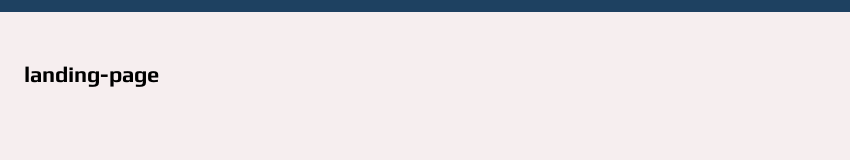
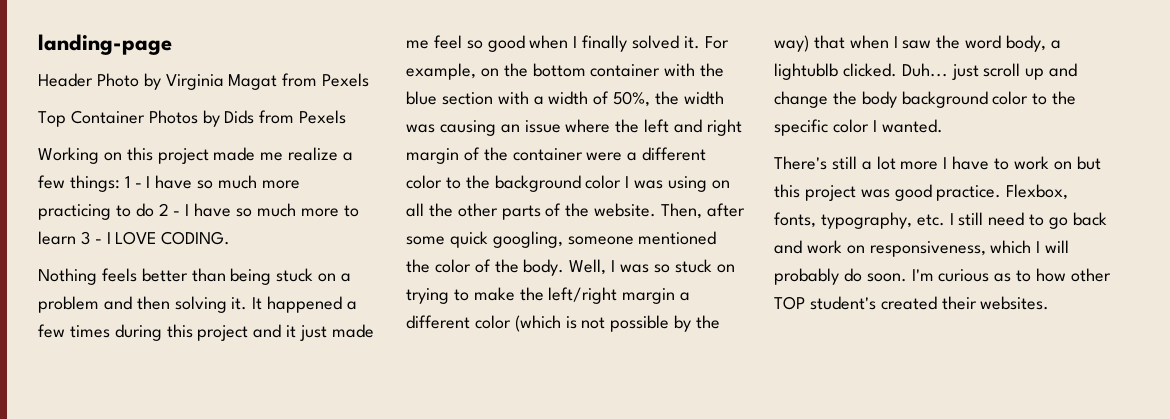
(159, 76) none -> [38,73,370,90] [38,110,347,127] [38,147,354,164] [38,175,300,192] [38,203,359,220] [38,231,231,245] [38,268,352,285] [38,296,358,313] [38,324,374,341] [406,35,729,52] [406,63,725,80] [406,91,724,107] [406,119,742,136] [406,147,707,164] [406,175,730,192] [406,203,745,220] [406,231,717,248] [406,259,735,276] [406,287,691,304] [406,315,721,332] [774,35,1061,52] [774,63,1078,80] [774,91,1077,108] [774,119,943,136] [774,156,1101,170] [774,184,1069,201] [774,212,1107,229] [774,240,1070,257] [774,268,1111,285] [774,296,1050,310] // Header Photo by Virginia Magat from Pexels // Top Container Photos by Dids from Pexels // Working on this project made me realize a few things: 1 - I have so much more practicing to do 2 - I have so much more to learn 3 - I LOVE CODING. // Nothing feels better than being stuck on a problem and then solving it. It happened a few times during this project and it just made me feel so good when I finally solved it. For example, on the bottom container with the blue section with a width of 50%, the width was causing an issue where the left and right margin of the container were a different color to the background color I was using on all the other parts of the website. Then, after some quick googling, someone mentioned the color of the body. Well, I was so stuck on trying to make the left/right margin a different color (which is not possible by the way) that when I saw the word body, a lightublb clicked. Duh... just scroll up and change the body background color to the specific color I wanted. // There's still a lot more I have to work on but this project was good practice. Flexbox, fonts, typography, etc. I still need to go back and work on responsiveness, which I will probably do soon. I'm curious as to how other TOP student's created their websites.

